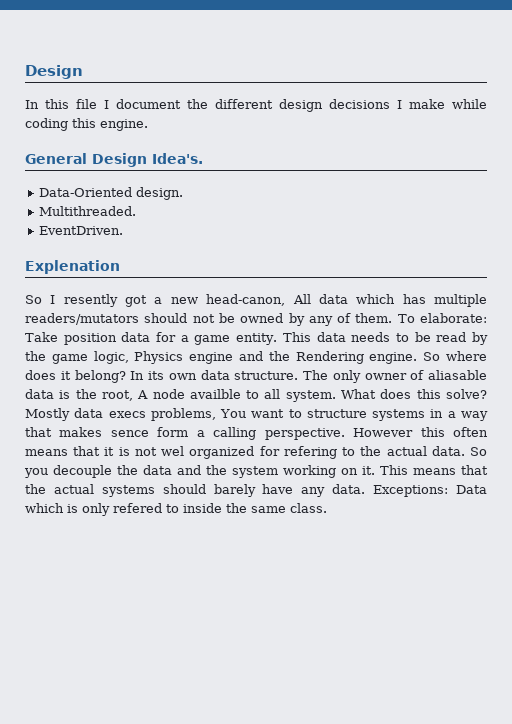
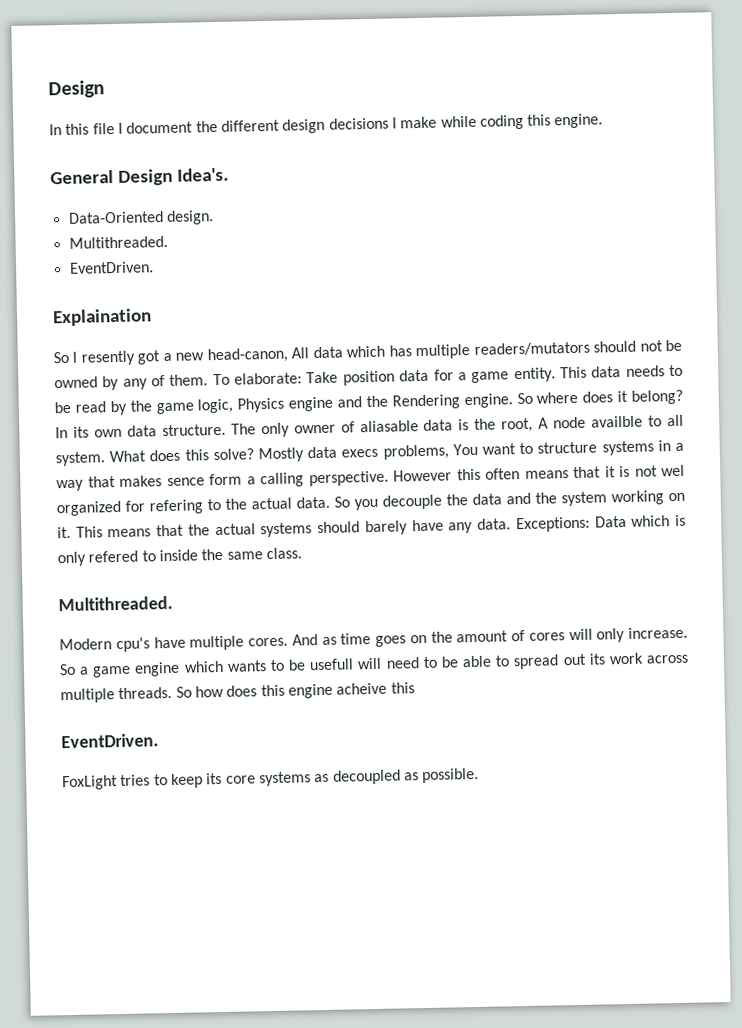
[25,260,120,274] Explenation -> [52,308,152,327] Explaination
(327, 508) none -> [58,595,173,612] [59,626,688,653] [59,652,688,678] [60,682,415,704] [61,733,159,749] [62,767,480,791] // Multithreaded. // Modern cpu's have multiple cores. And as time goes on the amount of cores will only increase. So a game engine which wants to be usefull will need to be able to spread out its work across multiple threads. So how does this engine acheive this // EventDriven. // FoxLight tries to keep its core systems as decoupled as possible.

